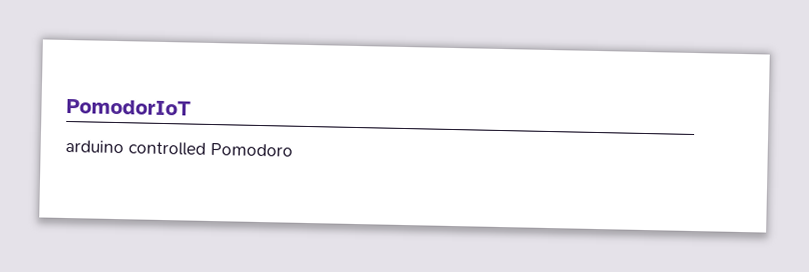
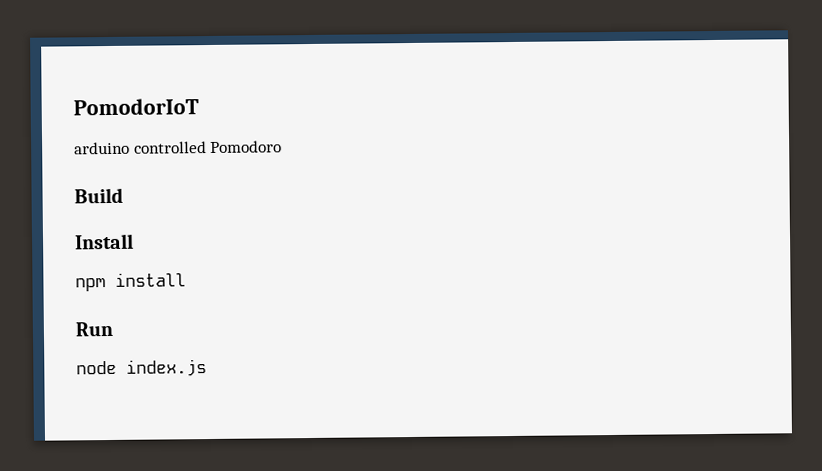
(293, 149) none -> [74,187,123,204] [74,233,134,250] [75,272,186,292] [75,321,113,337] [76,359,207,377] // Build // Install // npm install // Run // node index.js

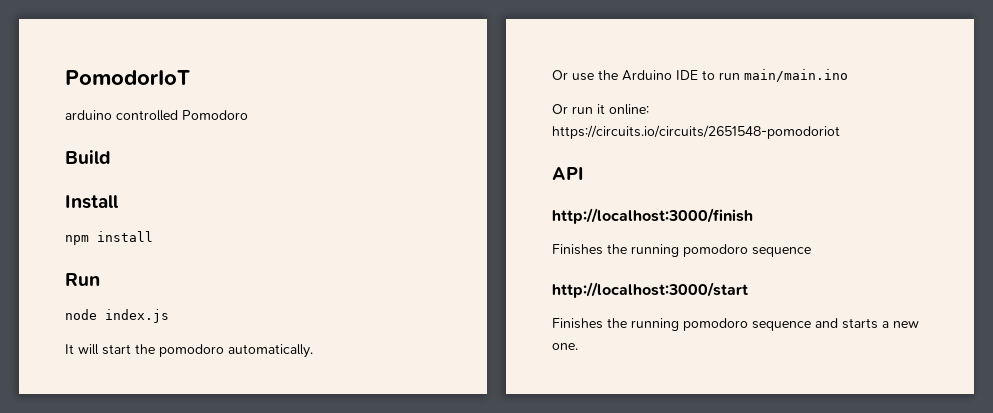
(207, 368) none -> [65,344,313,358] [552,69,848,82] [552,104,649,115] [552,125,840,139] [552,167,584,180] [552,208,753,224] [552,244,811,257] [552,282,748,298] [552,318,919,331] [552,343,578,350] // It will start the pomodoro automatically. // Or use the Arduino IDE to run main/main.ino // Or run it online: https://circuits.io/circuits/2651548-pomodoriot // API // http://localhost:3000/finish // Finishes the running pomodoro sequence // http://localhost:3000/start // Finishes the running pomodoro sequence and starts a new one.

